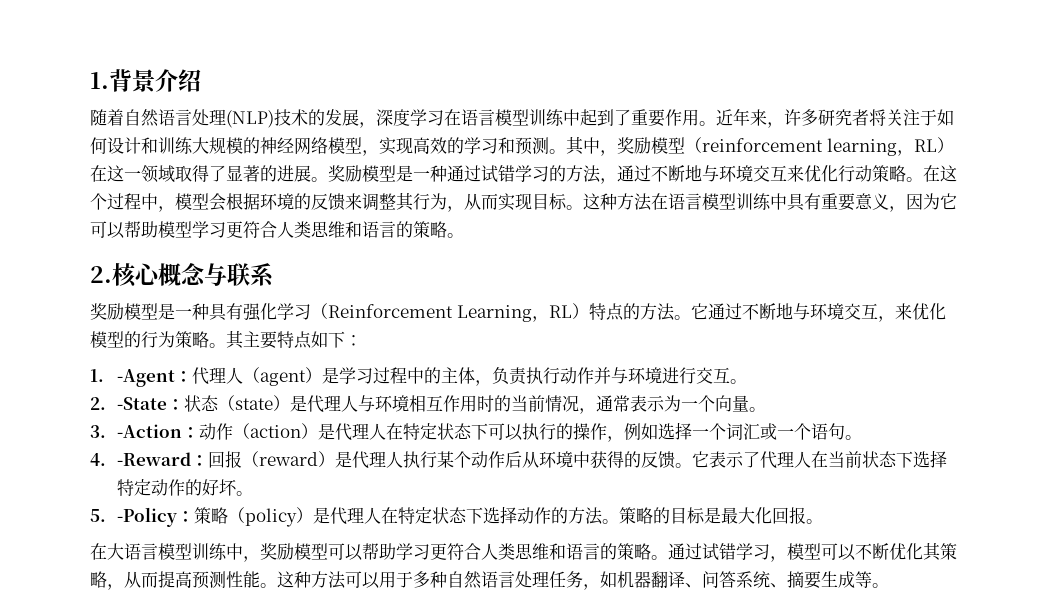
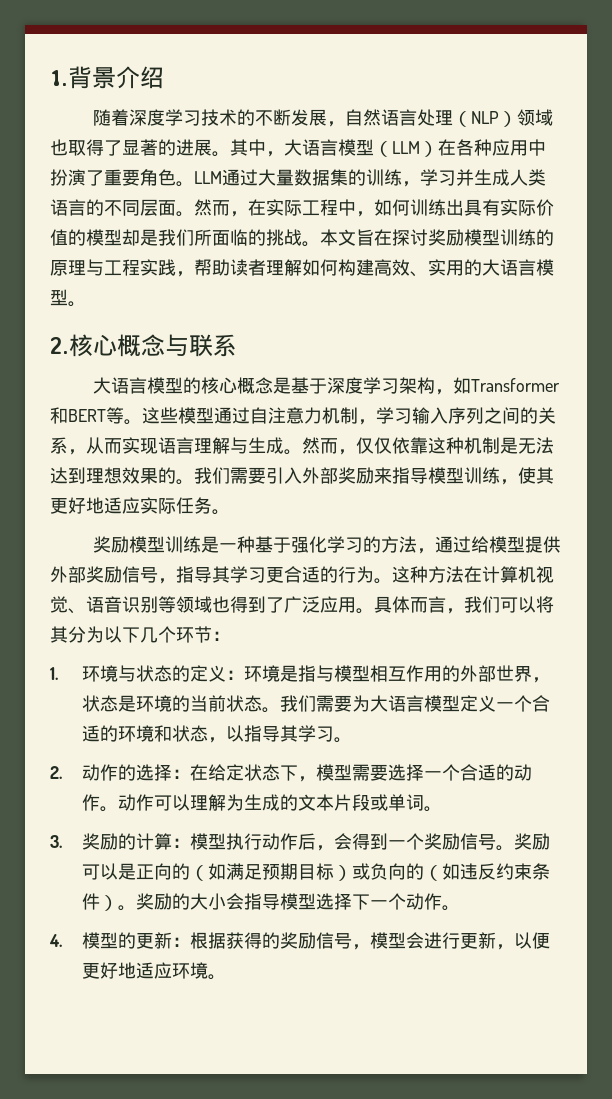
[124,108,954,128] [90,136,954,156] [90,165,175,183] 自然语言处理(NLP)技术的发展，深度学习在语言模型训练中起到了重要作用。近年来，许多研究者将关注于如何设计和训练大规模的神经网络模型，实现高效的学习和预测。其中，奖励模型（reinforcement learning，RL）在这一领域 -> [128,109,553,127] [50,139,68,156] 深度学习技术的不断发展，自然语言处理（NLP）领域也
[328,165,957,184] [90,192,957,212] [90,221,447,239] 奖励模型是一种通过试错学习的方法，通过不断地与环境交互来优化行动策略。在这个过程中，模型会根据环境的反馈来调整其行为，从而实现目标。这种方法在语言模型训练中具有重要意义，因为它可以帮助模型学习更符合人类思维和语言的策略 -> [230,139,546,157] [50,169,546,187] [50,199,554,217] [50,229,554,247] [50,259,554,277] [50,289,68,306] 其中，大语言模型（LLM）在各种应用中扮演了重要角色。LLM通过大量数据集的训练，学习并生成人类语言的不同层面。然而，在实际工程中，如何训练出具有实际价值的模型却是我们所面临的挑战。本文旨在探讨奖励模型训练的原理与工程实践，帮助读者理解如何构建高效、实用的大语言模型
[90,303,946,322] [90,330,362,349] [90,367,747,387] [90,395,766,414] [90,422,862,442] [90,450,947,469] [116,479,253,497] [90,506,823,527] [90,542,957,562] [90,571,872,590] 奖励模型是一种具有强化学习（Reinforcement Learning，RL）特点的方法。它通过不断地与环境交互，来优化模型的行为策略。其主要特点如下： // 1. -Agent：代理人（agent）是学习过程中的主体，负责执行动作并与环境进行交互。 // 2. -State：状态（state）是代理人与环境相互作用时的当前情况，通常表示为一个向量。 // 3. -Action：动作（action）是代理人在特定状态下可以执行的操作，例如选择一个词汇或一个语句。 // 4. -Reward：回报（reward）是代理人执行某个动作后从环境中获得的反馈。它表示了代理人在当前状态下选择特定动作的好坏。 // 5. -Policy：策略（policy）是代理人在特定状态下选择动作的方法。策略的目标是最大化回报。 // 在大语言模型训练中，奖励模型可以帮助学习更符合人类思维和语言的策略。通过试错学习，模型可以不断优化其策略，从而提高预测性能。这种方法可以用于多种自然语言处理任务，如机器翻译、问答系统、摘要生成等 -> [92,377,560,395] [50,407,556,425] [50,437,554,455] [50,467,554,485] [50,497,230,515] [92,536,561,554] [50,566,554,584] [50,596,554,614] [50,626,230,643] [50,665,550,683] [81,695,550,713] [81,725,352,743] [50,764,532,782] [81,794,442,812] [50,833,550,851] [81,863,550,881] [81,893,460,911] [49,932,550,950] [81,962,208,979] 大语言模型的核心概念是基于深度学习架构，如Transformer和BERT等。这些模型通过自注意力机制，学习输入序列之间的关系，从而实现语言理解与生成。然而，仅仅依靠这种机制是无法达到理想效果的。我们需要引入外部奖励来指导模型训练，使其更好地适应实际任务。 // 奖励模型训练是一种基于强化学习的方法，通过给模型提供外部奖励信号，指导其学习更合适的行为。这种方法在计算机视觉、语音识别等领域也得到了广泛应用。具体而言，我们可以将其分为以下几个环节： // 1.环境与状态的定义：环境是指与模型相互作用的外部世界，状态是环境的当前状态。我们需要为大语言模型定义一个合适的环境和状态，以指导其学习。 // 2.动作的选择：在给定状态下，模型需要选择一个合适的动作。动作可以理解为生成的文本片段或单词。 // 3.奖励的计算：模型执行动作后，会得到一个奖励信号。奖励可以是正向的（如满足预期目标）或负向的（如违反约束条件）。奖励的大小会指导模型选择下一个动作。 // 4.模型的更新：根据获得的奖励信号，模型会进行更新，以便更好地适应环境

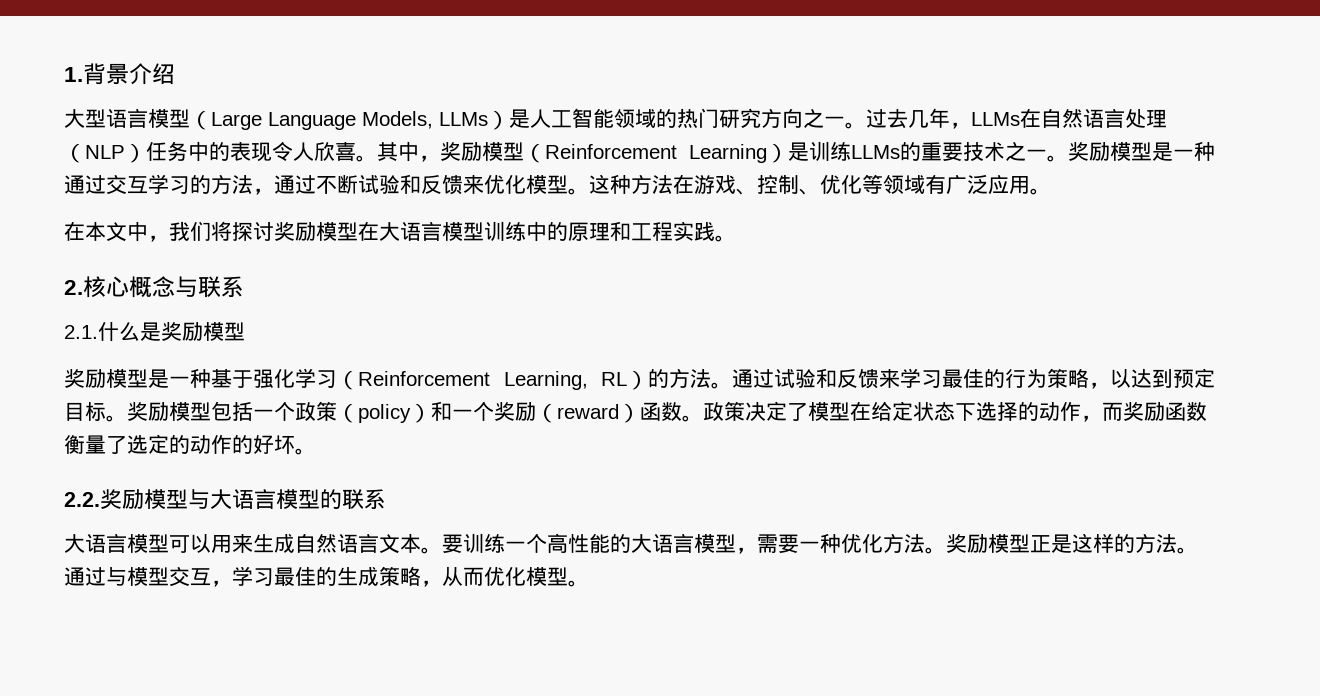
[92,109,345,127] 随着深度学习技术的不断发展， -> [64,108,1041,130] 大型语言模型（Large Language Models, LLMs）是人工智能领域的热门研究方向之一。过去几年，LLMs在
[516,109,553,126] [50,139,546,157] [50,169,546,187] [50,199,554,217] [50,229,554,247] [50,259,554,277] [50,289,68,306] 领域也取得了显著的进展。其中，大语言模型（LLM）在各种应用中扮演了重要角色。LLM通过大量数据集的训练，学习并生成人类语言的不同层面。然而，在实际工程中，如何训练出具有实际价值的模型却是我们所面临的挑战。本文旨在探讨奖励模型训练的原理与工程实践，帮助读者理解如何构建高效、实用的大语言模型 -> [146,141,1215,163] [64,174,1051,195] [64,221,715,242] 任务中的表现令人欣喜。其中，奖励模型（Reinforcement Learning）是训练LLMs的重要技术之一。奖励模型是一种通过交互学习的方法，通过不断试验和反馈来优化模型。这种方法在游戏、控制、优化等领域有广泛应用。 // 在本文中，我们将探讨奖励模型在大语言模型训练中的原理和工程实践
[92,377,560,395] [50,407,556,425] [50,437,554,455] [50,467,554,485] [50,497,230,515] [92,536,201,553] 大语言模型的核心概念是基于深度学习架构，如Transformer和BERT等。这些模型通过自注意力机制，学习输入序列之间的关系，从而实现语言理解与生成。然而，仅仅依靠这种机制是无法达到理想效果的。我们需要引入外部奖励来指导模型训练，使其更好地适应实际任务。 // 奖励模型训练 -> [64,322,245,342] [64,369,148,388] 2.1.什么是奖励模型 // 奖励模型
[362,536,561,554] [50,566,554,584] [50,596,554,614] [50,626,230,643] [50,665,550,683] [81,695,550,713] [81,725,352,743] [50,764,532,782] [81,794,442,812] [50,833,550,851] [81,863,550,881] [81,893,460,911] [49,932,550,950] [81,962,208,979] 的方法，通过给模型提供外部奖励信号，指导其学习更合适的行为。这种方法在计算机视觉、语音识别等领域也得到了广泛应用。具体而言，我们可以将其分为以下几个环节： // 1.环境与状态的定义：环境是指与模型相互作用的外部世界，状态是环境的当前状态。我们需要为大语言模型定义一个合适的环境和状态，以指导其学习。 // 2.动作的选择：在给定状态下，模型需要选择一个合适的动作。动作可以理解为生成的文本片段或单词。 // 3.奖励的计算：模型执行动作后，会得到一个奖励信号。奖励可以是正向的（如满足预期目标）或负向的（如违反约束条件）。奖励的大小会指导模型选择下一个动作。 // 4.模型的更新：根据获得的奖励信号，模型会进行更新，以便更好地适应环境 -> [337,368,1215,390] [64,401,1207,423] [64,434,316,455] [64,489,386,509] [64,533,1198,554] [64,566,568,587] （Reinforcement Learning, RL）的方法。通过试验和反馈来学习最佳的行为策略，以达到预定目标。奖励模型包括一个政策（policy）和一个奖励（reward）函数。政策决定了模型在给定状态下选择的动作，而奖励函数衡量了选定的动作的好坏。 // 2.2.奖励模型与大语言模型的联系 // 大语言模型可以用来生成自然语言文本。要训练一个高性能的大语言模型，需要一种优化方法。奖励模型正是这样的方法。通过与模型交互，学习最佳的生成策略，从而优化模型

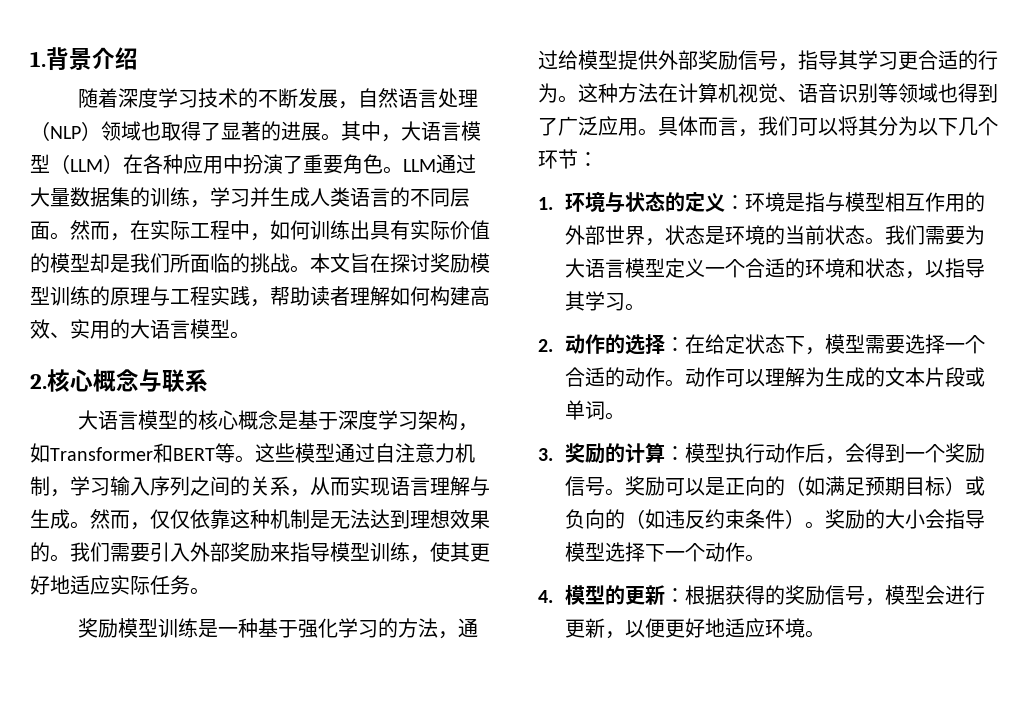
[64,108,1041,130] 大型语言模型（Large Language Models, LLMs）是人工智能领域的热门研究方向之一。过去几年，LLMs在 -> [78,88,359,109] 随着深度学习技术的不断发展，
[146,141,1215,163] [64,174,1051,195] [64,221,715,242] 任务中的表现令人欣喜。其中，奖励模型（Reinforcement Learning）是训练LLMs的重要技术之一。奖励模型是一种通过交互学习的方法，通过不断试验和反馈来优化模型。这种方法在游戏、控制、优化等领域有广泛应用。 // 在本文中，我们将探讨奖励模型在大语言模型训练中的原理和工程实践 -> [101,121,481,142] [30,154,476,174] [30,187,470,208] [30,220,490,241] [30,253,490,273] [30,286,490,307] [30,319,230,339] 领域也取得了显著的进展。其中，大语言模型（LLM）在各种应用中扮演了重要角色。LLM通过大量数据集的训练，学习并生成人类语言的不同层面。然而，在实际工程中，如何训练出具有实际价值的模型却是我们所面临的挑战。本文旨在探讨奖励模型训练的原理与工程实践，帮助读者理解如何构建高效、实用的大语言模型
[64,322,245,342] [64,369,148,388] 2.1.什么是奖励模型 // 奖励模型 -> [78,410,479,431] [30,443,475,463] [30,476,490,497] [30,509,490,530] [30,542,490,563] [30,575,210,595] [78,618,199,638] 大语言模型的核心概念是基于深度学习架构，如Transformer和BERT等。这些模型通过自注意力机制，学习输入序列之间的关系，从而实现语言理解与生成。然而，仅仅依靠这种机制是无法达到理想效果的。我们需要引入外部奖励来指导模型训练，使其更好地适应实际任务。 // 奖励模型训练
[337,368,1215,390] [64,401,1207,423] [64,434,316,455] [64,489,386,509] [64,533,1198,554] [64,566,568,587] （Reinforcement Learning, RL）的方法。通过试验和反馈来学习最佳的行为策略，以达到预定目标。奖励模型包括一个政策（policy）和一个奖励（reward）函数。政策决定了模型在给定状态下选择的动作，而奖励函数衡量了选定的动作的好坏。 // 2.2.奖励模型与大语言模型的联系 // 大语言模型可以用来生成自然语言文本。要训练一个高性能的大语言模型，需要一种优化方法。奖励模型正是这样的方法。通过与模型交互，学习最佳的生成策略，从而优化模型 -> [378,618,479,639] [538,50,998,71] [538,83,998,103] [538,116,998,137] [538,149,598,169] [538,191,985,213] [564,225,985,246] [564,258,985,279] [564,291,645,311] [538,334,985,355] [564,367,985,387] [564,400,625,420] [538,443,985,464] [564,476,985,496] [564,509,985,529] [564,542,765,562] [538,585,985,606] [564,618,805,639] 的方法，通过给模型提供外部奖励信号，指导其学习更合适的行为。这种方法在计算机视觉、语音识别等领域也得到了广泛应用。具体而言，我们可以将其分为以下几个环节： // 1.环境与状态的定义：环境是指与模型相互作用的外部世界，状态是环境的当前状态。我们需要为大语言模型定义一个合适的环境和状态，以指导其学习。 // 2.动作的选择：在给定状态下，模型需要选择一个合适的动作。动作可以理解为生成的文本片段或单词。 // 3.奖励的计算：模型执行动作后，会得到一个奖励信号。奖励可以是正向的（如满足预期目标）或负向的（如违反约束条件）。奖励的大小会指导模型选择下一个动作。 // 4.模型的更新：根据获得的奖励信号，模型会进行更新，以便更好地适应环境

